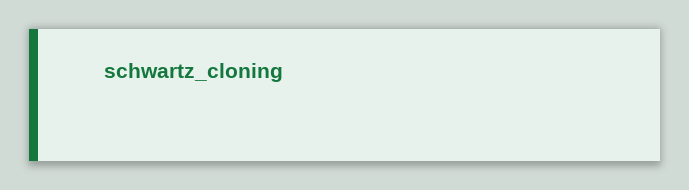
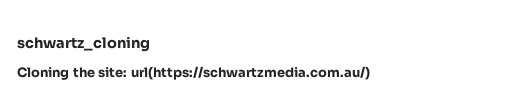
(283, 72) none -> [17,66,370,80] // Cloning the site: url(https://schwartzmedia.com.au/)

